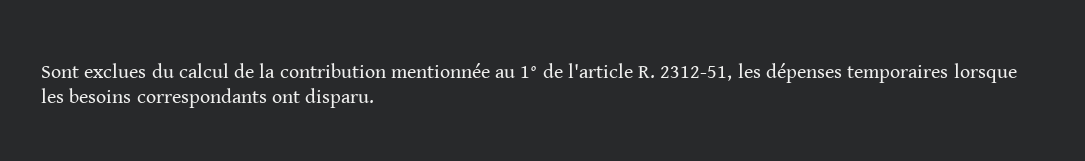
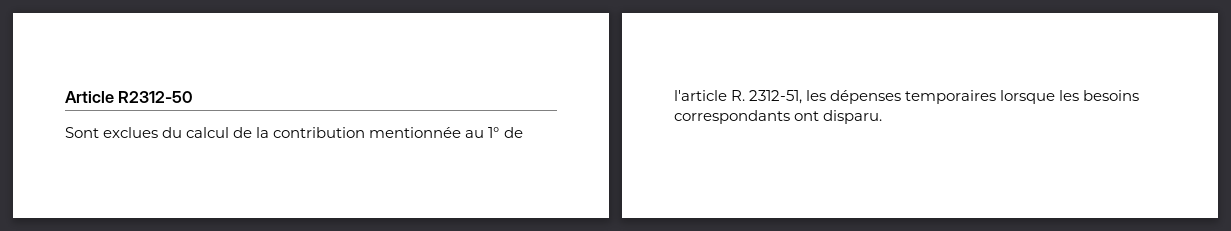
(41, 72) none -> [65,91,194,103] Article R2312-50 //

